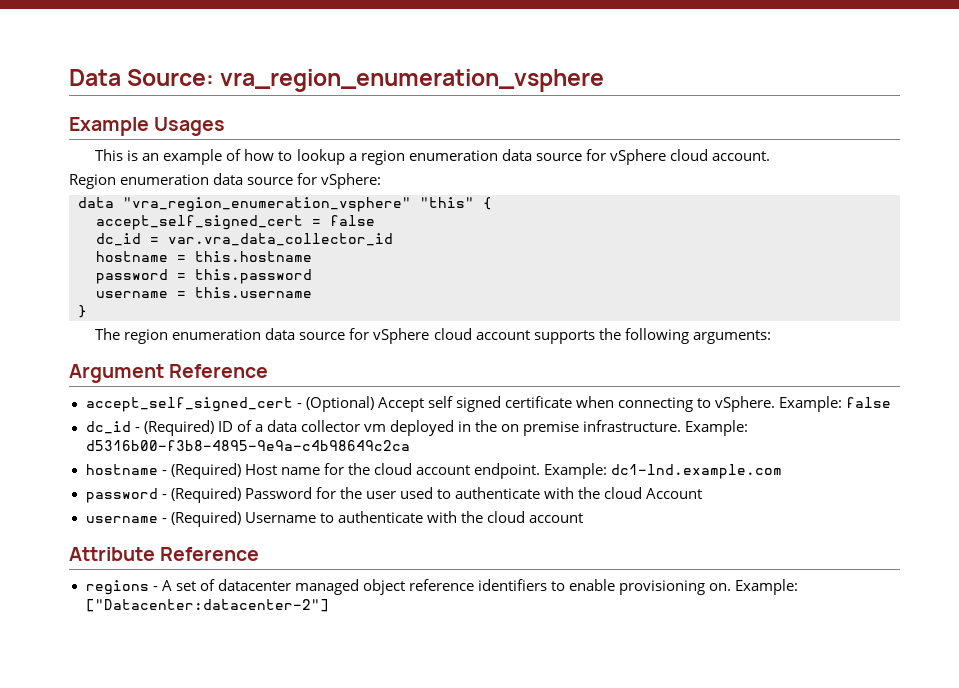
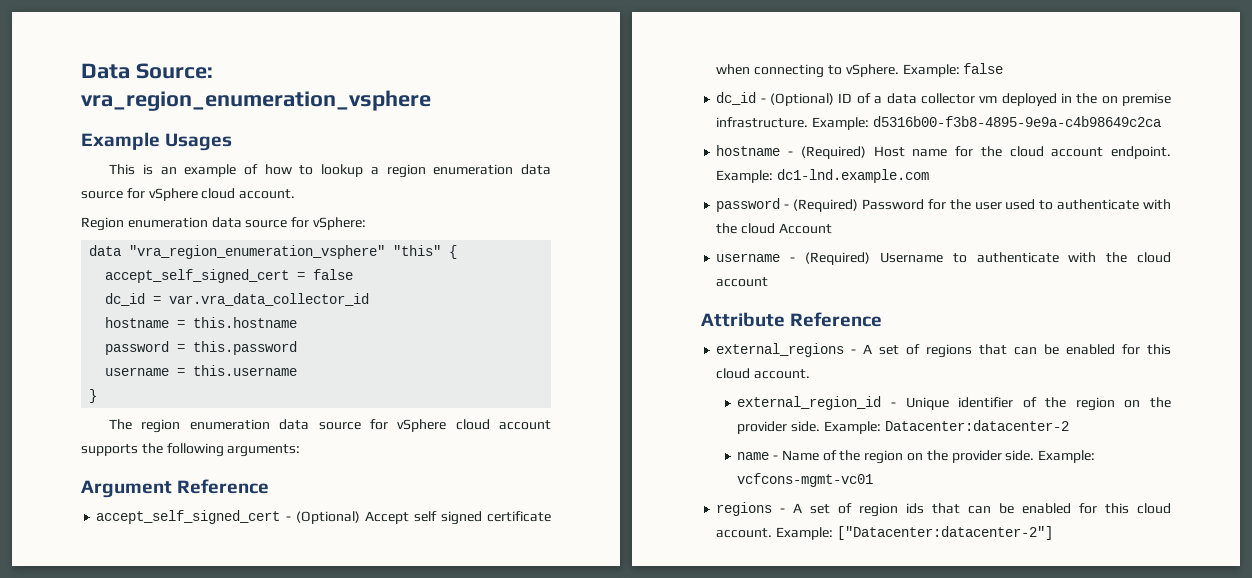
[143,420,214,436] (Required) -> [770,93,835,106] (Optional)
(260, 554) none -> [716,343,1171,358] [716,368,811,379] [737,396,1171,411] [737,420,1069,434] [737,450,1096,464] [737,473,874,487] // external_regions - A set of regions that can be enabled for this cloud account. // external_region_id - Unique identifier of the region on the provider side. Example: Datacenter:datacenter-2 // name - Name of the region on the provider side. Example: vcfcons-mgmt-vc01
[217,579,732,595] datacenter managed object reference identifiers to enable provisioning on. -> [859,503,1171,517] [716,528,773,538] region ids that can be enabled for this cloud account.

